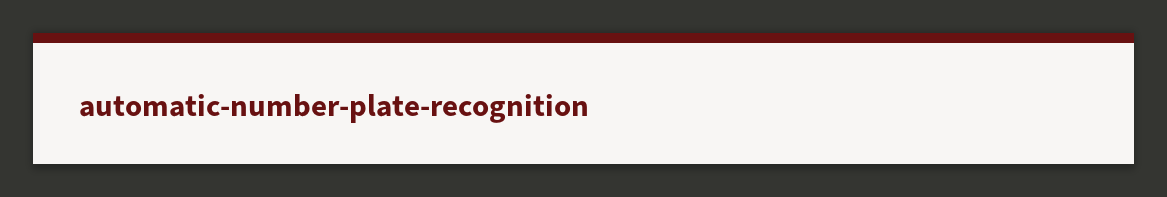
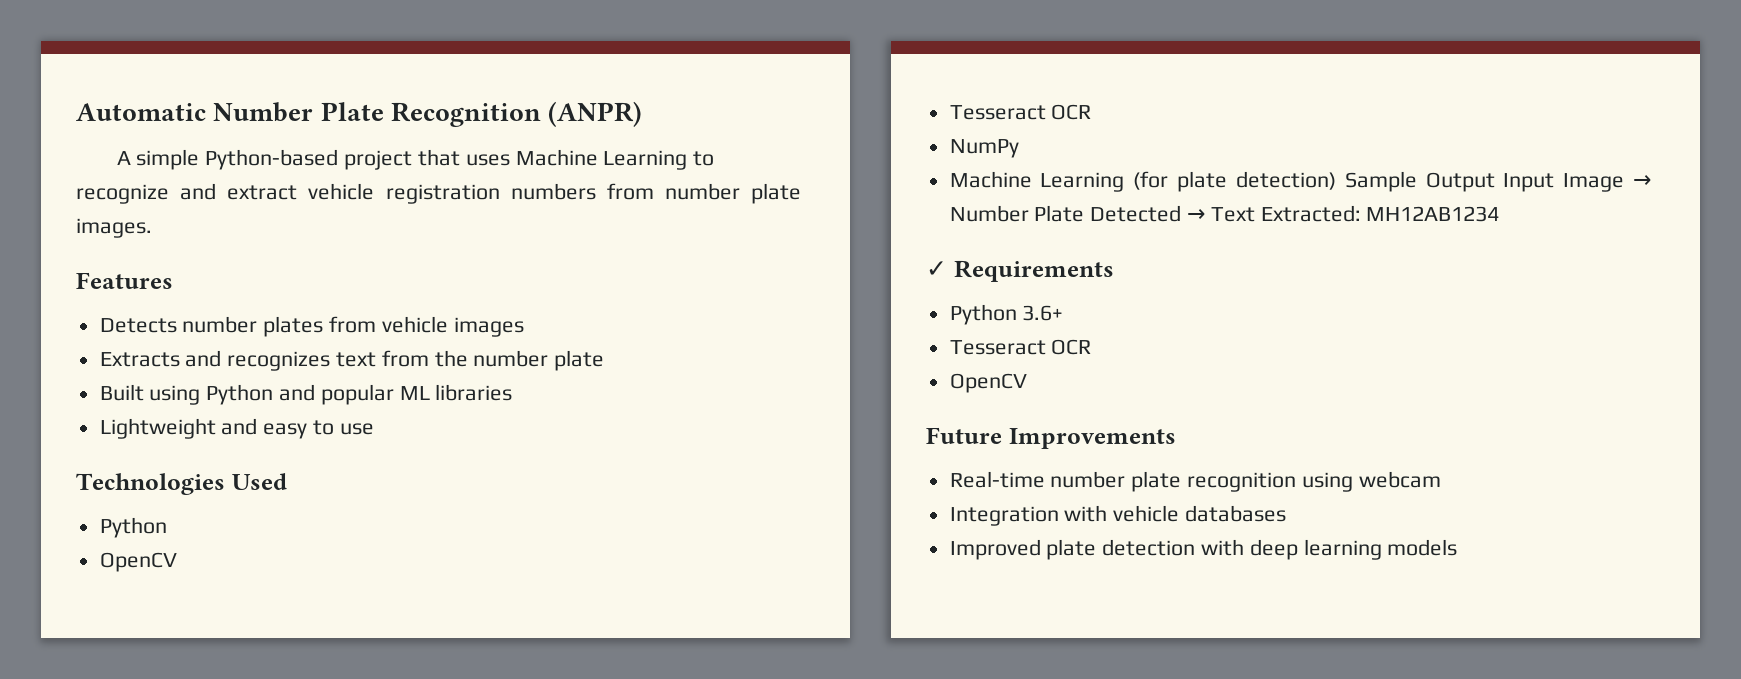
[79,94,589,123] automatic-number-plate-recognition -> [76,101,643,127] [116,149,715,170] [76,183,801,204] [76,218,152,238] [76,272,173,289] [99,316,524,337] [99,350,605,371] [99,384,513,405] [99,418,374,439] [76,473,287,495] [99,517,167,538] [99,552,177,572] [949,104,1092,120] [949,139,1019,158] [949,171,1651,192] [949,205,1500,222] [926,260,1114,282] [949,304,1064,325] [949,339,1092,355] [949,373,1027,393] [926,427,1176,449] [949,471,1441,492] [949,505,1287,526] [949,539,1458,560] Automatic Number Plate Recognition (ANPR) // A simple Python-based project that uses Machine Learning to recognize and extract vehicle registration numbers from number plate images. // Features // Detects number plates from vehicle images // Extracts and recognizes text from the number plate // Built using Python and popular ML libraries // Lightweight and easy to use // Technologies Used // Python // OpenCV // Tesseract OCR // NumPy // Machine Learning (for plate detection) Sample Output Input Image → Number Plate Detected → Text Extracted: MH12AB1234 // ✓ Requirements // Python 3.6+ // Tesseract OCR // OpenCV // Future Improvements // Real-time number plate recognition using webcam // Integration with vehicle databases // Improved plate detection with deep learning models

